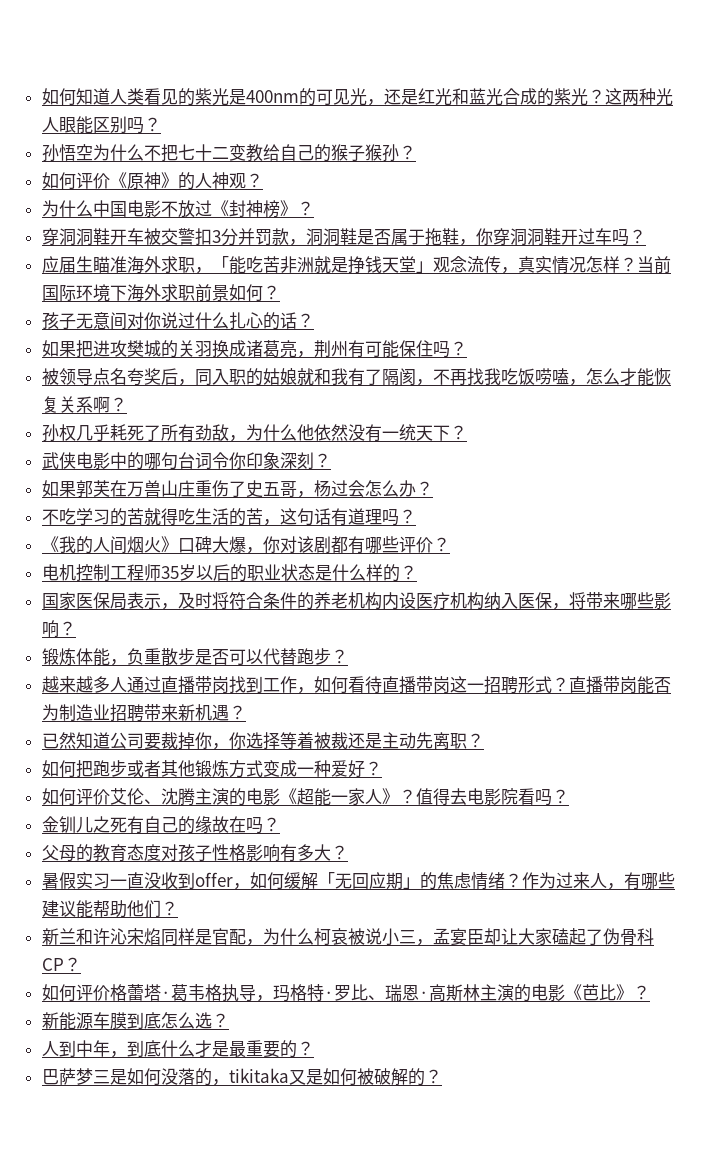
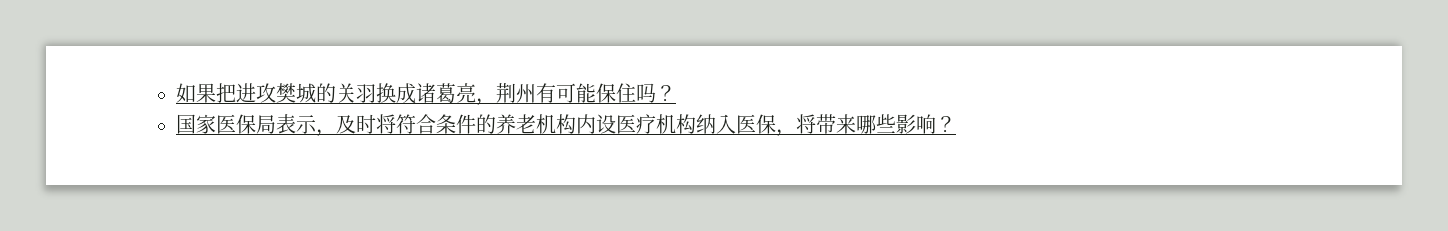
[41,88,673,106] [41,116,161,134] [41,144,416,162] [41,172,263,190] [41,200,314,218] [41,228,646,246] [41,256,671,274] [41,284,280,302] [41,312,314,330] [41,340,59,357] 如何知道人类看见的紫光是400nm的可见光，还是红光和蓝光合成的紫光？这两种光人眼能区别吗？ // 孙悟空为什么不把七十二变教给自己的猴子猴孙？ // 如何评价《原神》的人神观？ // 为什么中国电影不放过《封神榜》？ // 穿洞洞鞋开车被交警扣3分并罚款，洞洞鞋是否属于拖鞋，你穿洞洞鞋开过车吗？ // 应届生瞄准海外求职，「能吃苦非洲就是挣钱天堂」观念流传，真实情况怎样？当前国际环境下海外求职前景如何？ // 孩子无意间对你说过什么扎心的话？ // 如 -> [176,83,196,103] 如
[41,368,671,386] [41,396,127,413] [41,424,467,442] [41,452,331,470] [41,480,433,498] [41,508,416,526] [41,536,450,554] [41,564,417,582] // 被领导点名夸奖后，同入职的姑娘就和我有了隔阂，不再找我吃饭唠嗑，怎么才能恢复关系啊？ // 孙权几乎耗死了所有劲敌，为什么他依然没有一统天下？ // 武侠电影中的哪句台词令你印象深刻？ // 如果郭芙在万兽山庄重伤了史五哥，杨过会怎么办？ // 不吃学习的苦就得吃生活的苦，这句话有道理吗？ // 《我的人间烟火》口碑大爆，你对该剧都有哪些评价？ // 电机控制工程师35岁以后的职业状态是什么样的？ -> (676, 93) none
[41,648,348,666] [41,676,671,694] [41,704,246,722] [41,732,484,750] [41,760,382,778] [41,788,569,806] [41,816,280,834] [41,844,348,862] [41,872,675,890] [41,900,178,918] [41,928,654,946] [41,957,81,972] [41,984,650,1002] [41,1012,229,1030] [41,1040,314,1058] [41,1068,442,1086] // 锻炼体能，负重散步是否可以代替跑步？ // 越来越多人通过直播带岗找到工作，如何看待直播带岗这一招聘形式？直播带岗能否为制造业招聘带来新机遇？ // 已然知道公司要裁掉你，你选择等着被裁还是主动先离职？ // 如何把跑步或者其他锻炼方式变成一种爱好？ // 如何评价艾伦、沈腾主演的电影《超能一家人》？值得去电影院看吗？ // 金钏儿之死有自己的缘故在吗？ // 父母的教育态度对孩子性格影响有多大？ // 暑假实习一直没收到offer，如何缓解「无回应期」的焦虑情绪？作为过来人，有哪些建议能帮助他们？ // 新兰和许沁宋焰同样是官配，为什么柯哀被说小三，孟宴臣却让大家磕起了伪骨科CP？ // 如何评价格蕾塔·葛韦格执导，玛格特·罗比、瑞恩·高斯林主演的电影《芭比》？ // 新能源车膜到底怎么选？ // 人到中年，到底什么才是最重要的？ // 巴萨梦三是如何没落的，tikitaka又是如何被破解的？ -> (956, 124) none

